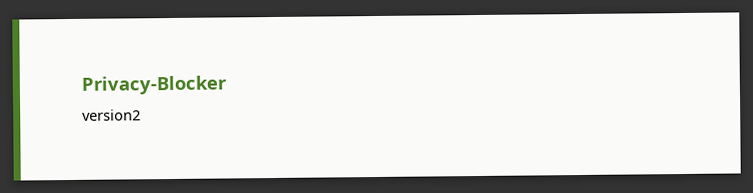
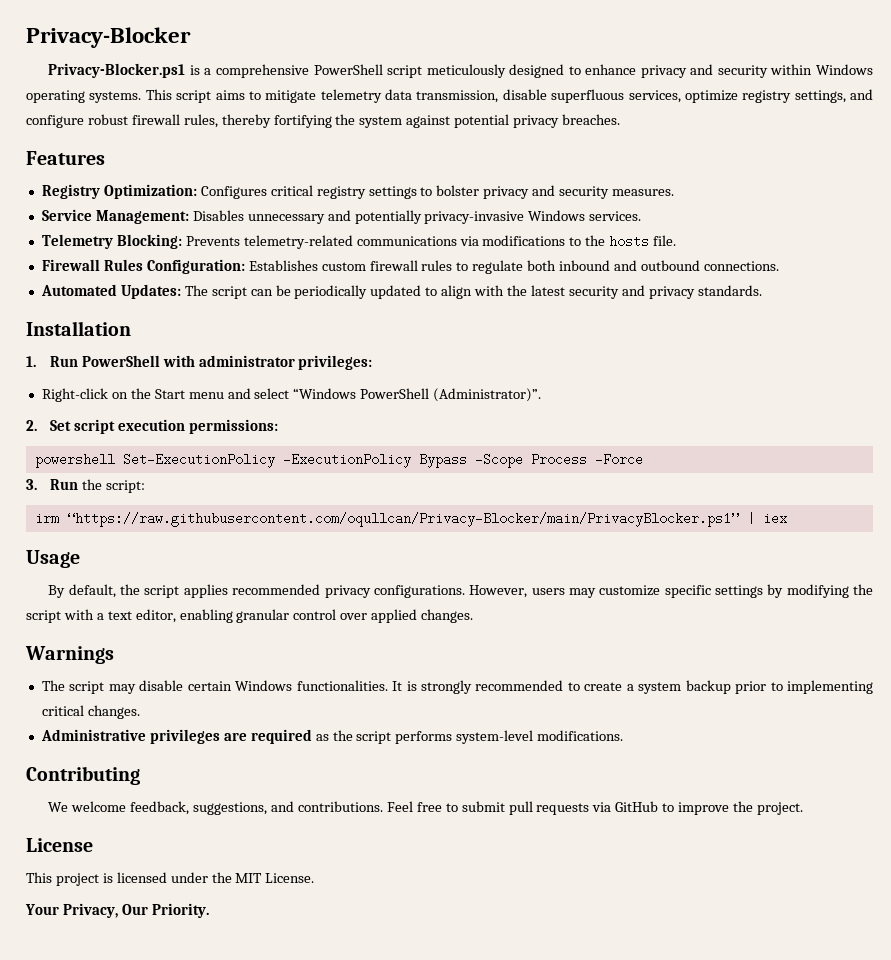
[82,109,141,121] version2 -> [48,63,873,78] [26,89,873,103] [26,114,621,128] [26,151,105,165] [41,184,675,199] [41,209,642,224] [41,234,677,249] [41,259,779,274] [40,284,762,299] [26,321,131,336] [26,355,373,370] [41,388,542,402] [26,419,278,434] [34,453,643,468] [26,479,145,493] [34,512,787,527] [26,550,80,568] [48,584,874,598] [26,609,474,623] [25,646,114,664] [41,680,873,694] [41,705,140,719] [40,729,624,744] [26,766,140,785] [48,801,803,815] [26,838,93,852] [26,872,315,886] [25,903,209,918] Privacy-Blocker.ps1 is a comprehensive PowerShell script meticulously designed to enhance privacy and security within Windows operating systems. This script aims to mitigate telemetry data transmission, disable superfluous services, optimize registry settings, and configure robust firewall rules, thereby fortifying the system against potential privacy breaches. // Features // Registry Optimization: Configures critical registry settings to bolster privacy and security measures. // Service Management: Disables unnecessary and potentially privacy-invasive Windows services. // Telemetry Blocking: Prevents telemetry-related communications via modifications to the hosts file. // Firewall Rules Configuration: Establishes custom firewall rules to regulate both inbound and outbound connections. // Automated Updates: The script can be periodically updated to align with the latest security and privacy standards. // Installation // 1. Run PowerShell with administrator privileges: // Right-click on the Start menu and select “Windows PowerShell (Administrator)”. // 2. Set script execution permissions: // powershell Set-ExecutionPolicy -ExecutionPolicy Bypass -Scope Process -Force // 3. Run the script: // irm “https://raw.githubusercontent.com/oqullcan/Privacy-Blocker/main/PrivacyBlocker.ps1” | iex // Usage // By default, the script applies recommended privacy configurations. However, users may customize specific settings by modifying the script with a text editor, enabling granular control over applied changes. // Warnings // The script may disable certain Windows functionalities. It is strongly recommended to create a system backup prior to implementing critical changes. // Administrative privileges are required as the script performs system-level modifications. // Contributing // We welcome feedback, suggestions, and contributions. Feel free to submit pull requests via GitHub to improve the project. // License // This project is licensed under the MIT License. // Your Privacy, Our Priority.

